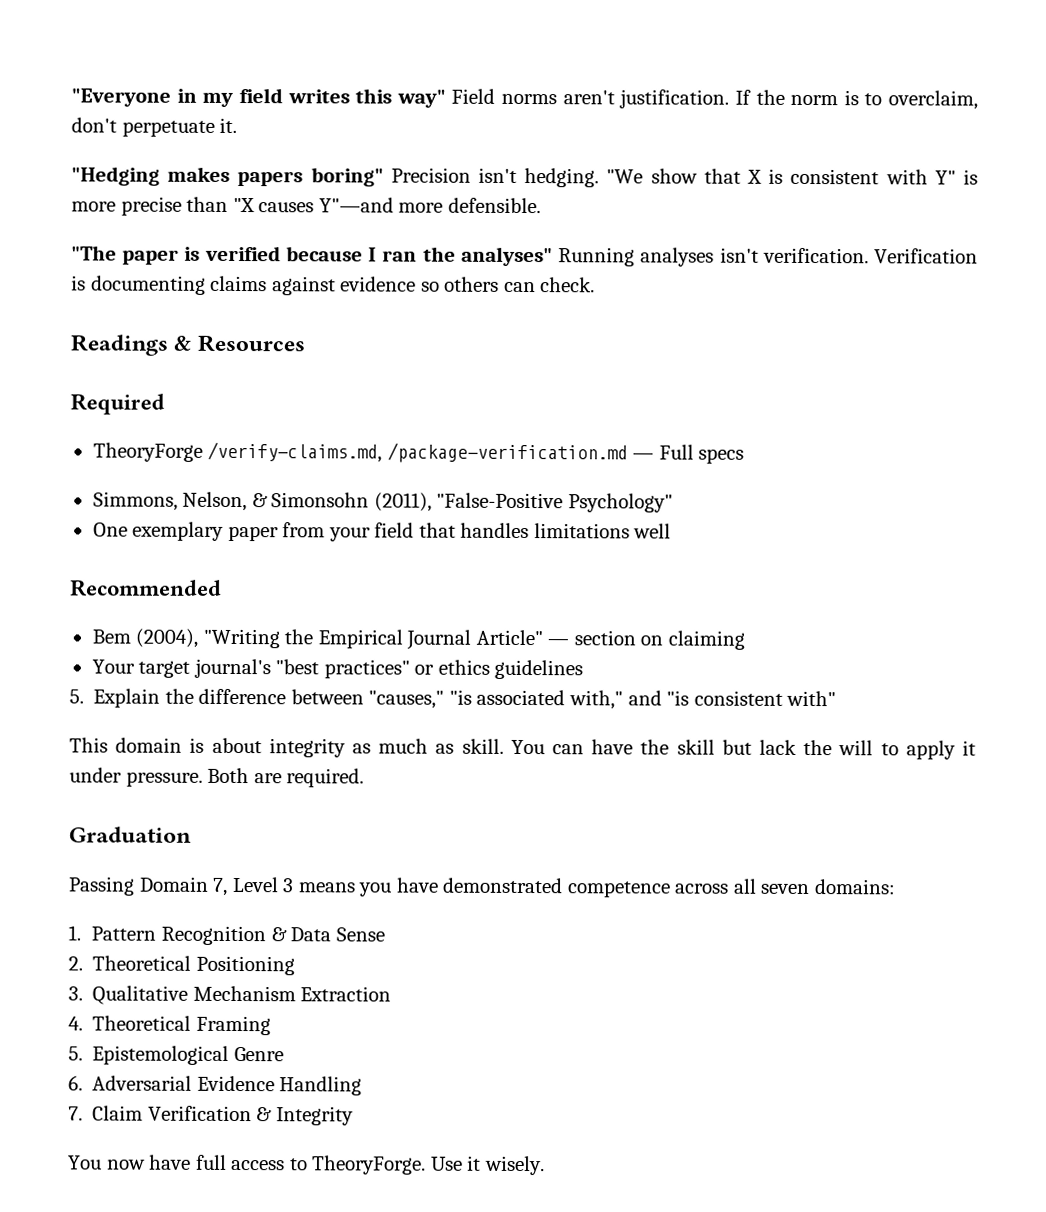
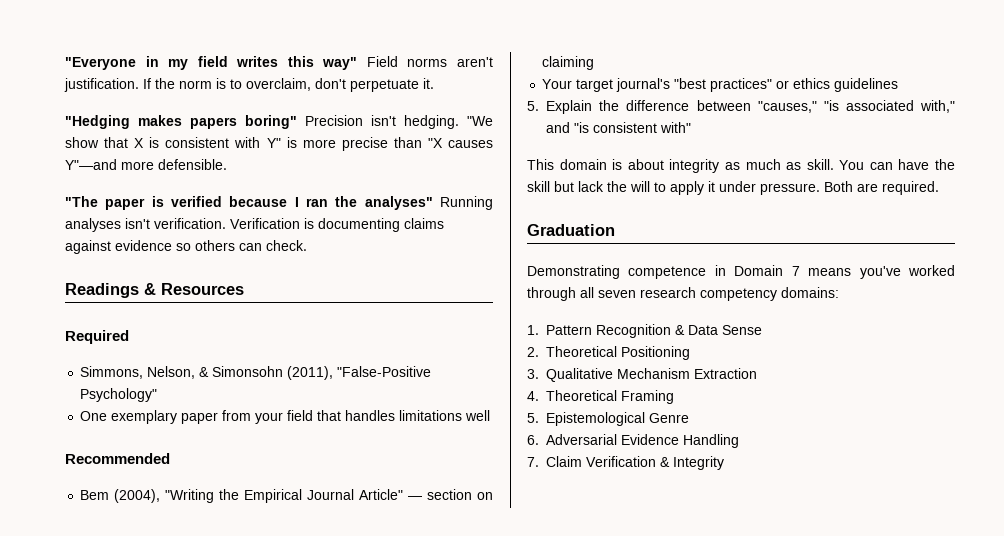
[92,441,745,464] // TheoryForge /verify-claims.md, /package-verification.md — Full specs -> (129, 337) none
[68,876,811,898] Passing Domain 7, Level 3 means you have demonstrated competence across all seven -> [527,265,955,279] [527,287,777,301] Demonstrating competence in Domain 7 means you've worked through all seven research competency
[68,1154,545,1176] // You now have full access to TheoryForge. Use it wisely. -> (725, 463) none

